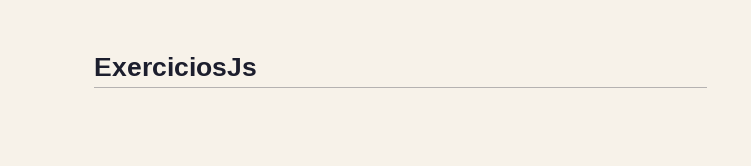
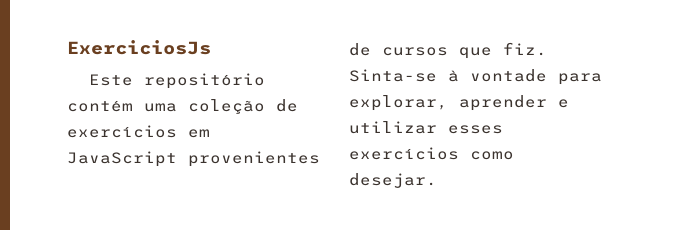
(257, 66) none -> [89,73,266,89] [67,99,298,114] [67,125,210,138] [67,151,320,167] [349,42,547,59] [349,69,602,85] [349,95,569,111] [349,121,503,134] [349,147,514,160] [349,173,437,188] // Este repositório contém uma coleção de exercícios em JavaScript provenientes de cursos que fiz. Sinta-se à vontade para explorar, aprender e utilizar esses exercícios como desejar.

